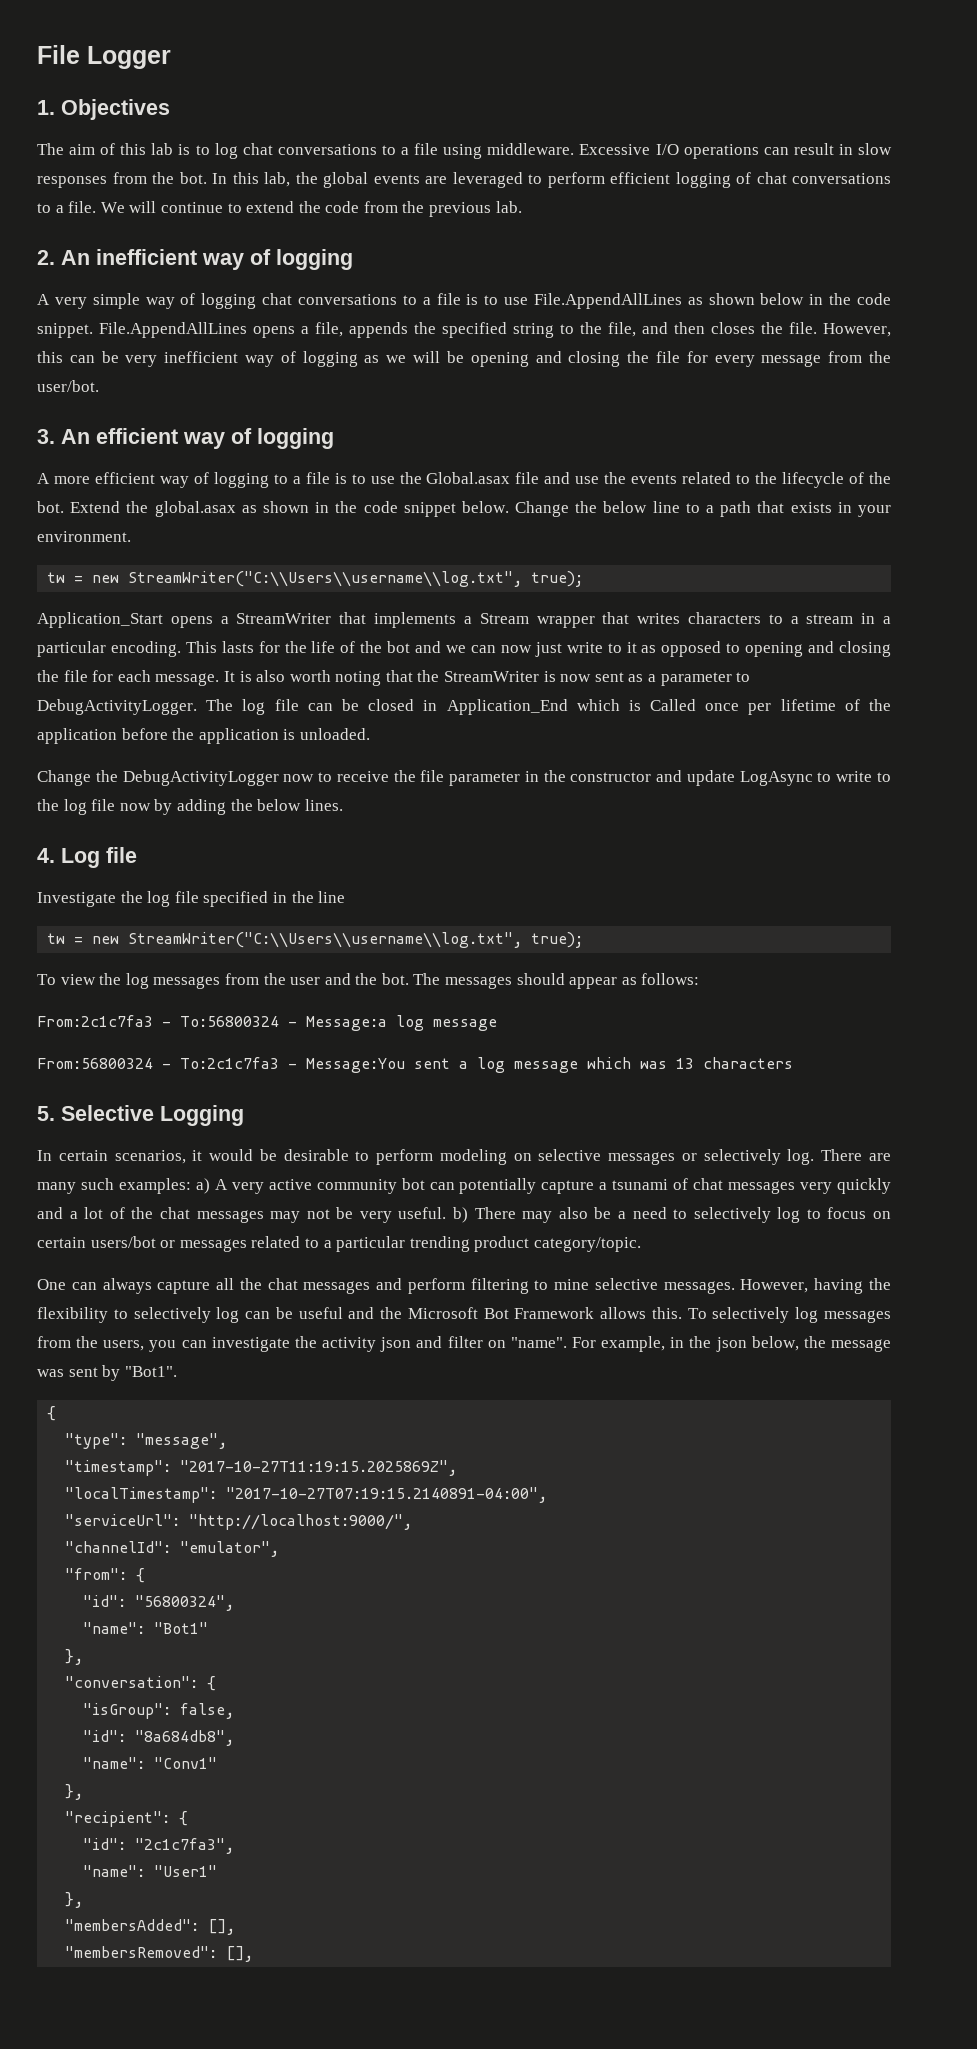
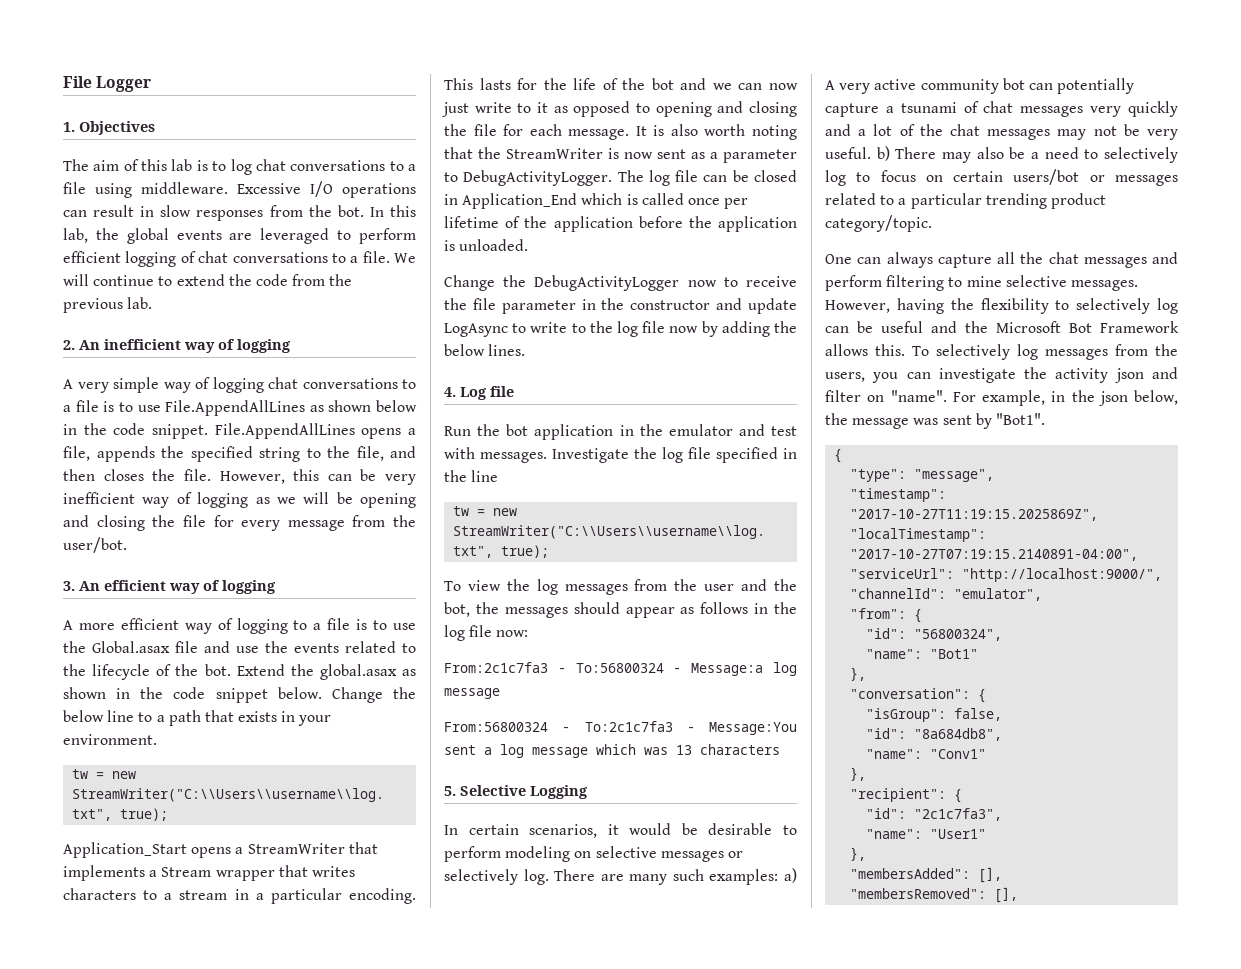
[650,699,697,711] Called -> [641,193,684,205] called
(137, 855) none -> [444,424,797,440] [444,447,547,463] Run the bot application in the emulator and test with messages.
[381,973,441,985] bot. The -> [444,602,499,617] bot, the
[641,973,700,985] follows: -> [700,602,797,614] [444,625,529,641] follows in the log file now:

